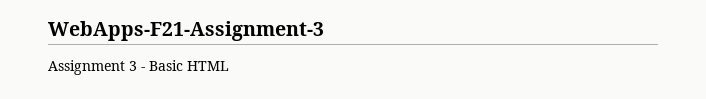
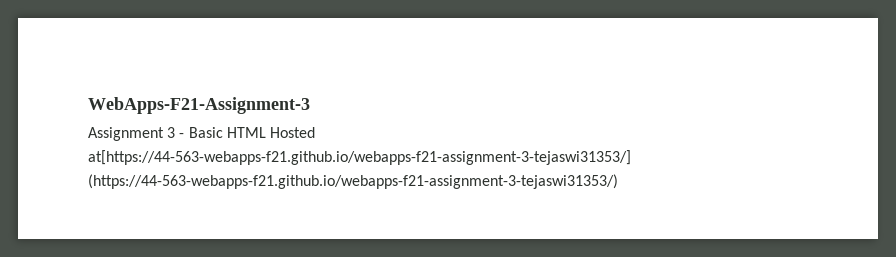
(229, 66) none -> [269,127,315,138] [88,150,631,165] [88,174,618,189] Hosted at[https://44-563-webapps-f21.github.io/webapps-f21-assignment-3-tejaswi31353/] (https://44-563-webapps-f21.github.io/webapps-f21-assignment-3-tejaswi31353/)

